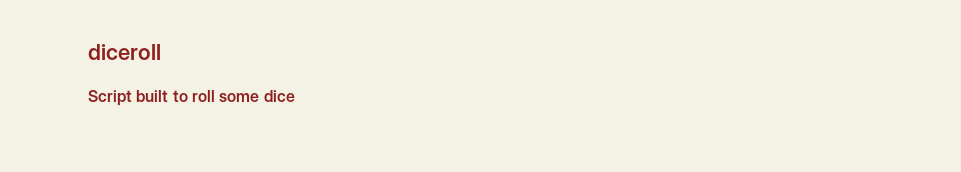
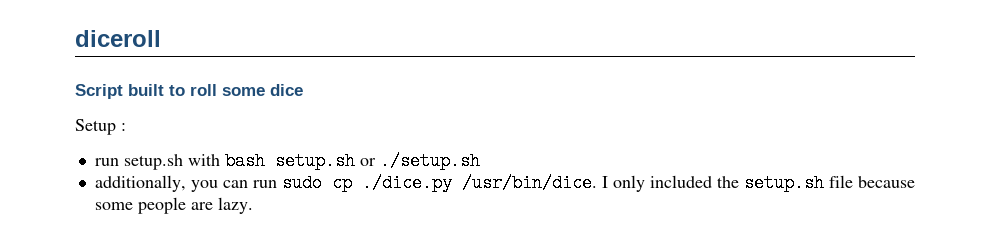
(295, 96) none -> [75,119,126,135] [94,152,480,170] [94,174,915,192] [94,197,253,214] // Setup : // run setup.sh with bash setup.sh or ./setup.sh // additionally, you can run sudo cp ./dice.py /usr/bin/dice. I only included the setup.sh file because some people are lazy.

